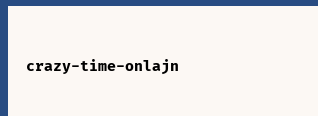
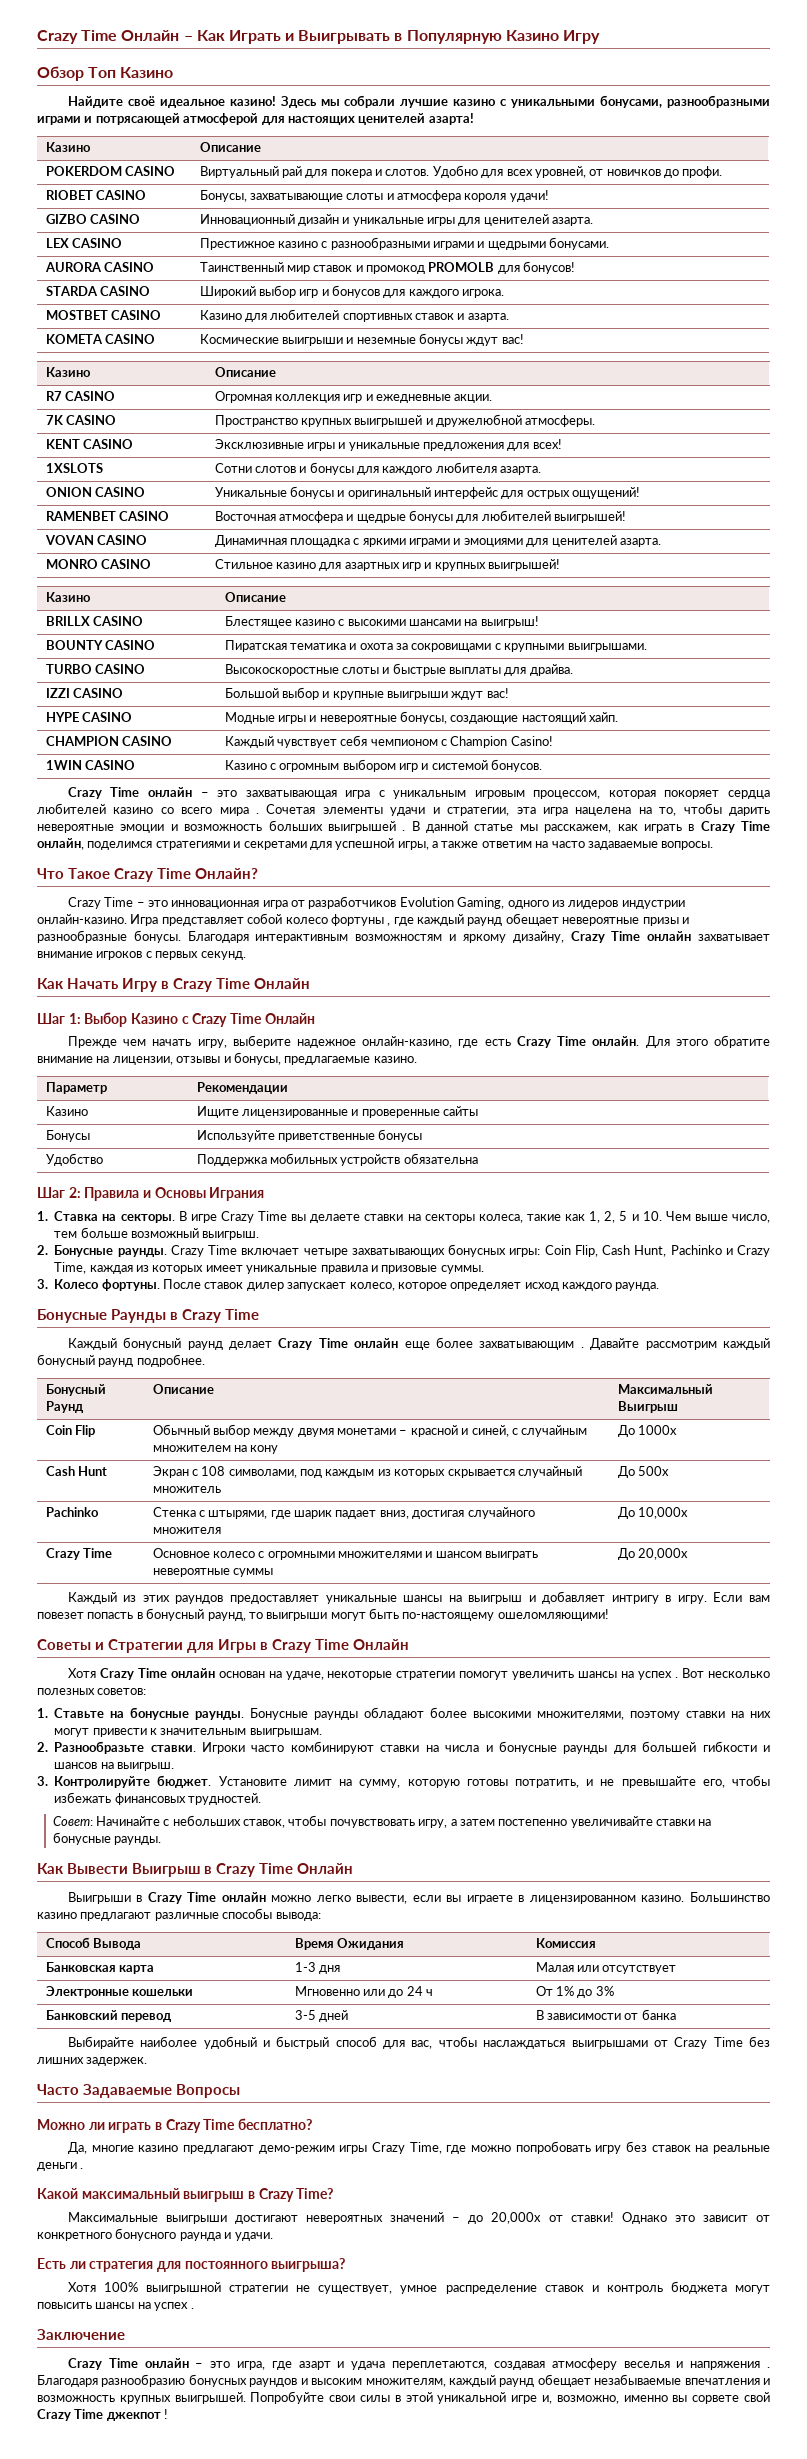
[26,59,179,75] crazy-time-onlajn -> [37,30,601,44] [37,66,174,81] [67,95,771,108] [37,113,474,125] [45,142,91,152] [199,142,261,152] [45,166,175,176] [199,165,723,178] [45,190,146,200] [199,190,549,202] [45,214,140,224] [199,214,594,226] [45,238,122,248] [199,237,610,250] [44,262,154,272] [199,261,576,274] [45,286,150,296] [199,285,505,298] [45,310,161,320] [199,309,509,322] [45,334,155,344] [199,333,524,346] [45,367,91,377] [214,367,276,377] [45,391,115,401] [214,391,493,403] [45,415,116,425] [214,414,596,427] [45,439,133,449] [214,439,562,451] [45,463,103,473] [214,462,542,475] [45,487,145,497] [214,486,641,499] [45,511,169,521] [214,510,627,523] [44,535,147,545] [214,535,661,547] [45,559,151,569] [214,559,561,571] [45,592,91,602] [224,592,286,602] [45,616,143,626] [224,616,539,628] [45,640,155,650] [224,640,647,652] [45,664,145,674] [224,663,573,676] [45,688,123,698] [224,687,509,700] [45,712,132,722] [224,711,619,724] [45,736,172,746] [224,735,553,748] [45,760,135,770] [224,759,543,772] [67,787,770,799] [37,803,770,816] [37,820,770,833] [37,838,714,850] [37,868,258,882] [67,896,685,909] [37,913,689,926] [37,930,771,943] [37,951,246,960] [37,978,310,992] [37,1012,315,1027] [67,1035,771,1048] [37,1052,417,1065] [45,1082,107,1094] [196,1082,288,1094] [45,1106,88,1116] [196,1106,479,1118] [45,1130,90,1142] [196,1129,423,1142] [45,1153,103,1166] [196,1153,478,1166] [37,1187,265,1201] [37,1211,770,1223] [54,1227,260,1240] [37,1244,770,1257] [54,1262,484,1274] [37,1279,660,1291] [37,1309,259,1323] [67,1337,771,1350] [37,1354,205,1367] [45,1384,106,1396] [45,1401,84,1413] [152,1384,214,1394] [617,1384,713,1394] [617,1401,678,1413] [45,1425,95,1437] [152,1424,588,1437] [152,1445,279,1454] [617,1425,677,1437] [45,1466,107,1476] [152,1466,582,1478] [152,1486,221,1493] [617,1466,669,1478] [45,1507,99,1517] [152,1507,535,1519] [152,1527,221,1534] [617,1507,688,1519] [45,1548,112,1560] [152,1548,539,1560] [152,1568,273,1577] [617,1548,688,1560] [67,1591,770,1604] [37,1608,609,1621] [37,1639,409,1653] [67,1668,770,1680] [37,1688,147,1695] [37,1707,772,1720] [54,1728,322,1737] [37,1741,771,1754] [54,1762,174,1771] [37,1775,770,1788] [54,1792,261,1805] [52,1815,712,1828] [52,1832,161,1845] [37,1863,353,1877] [67,1892,770,1904] [37,1908,321,1921] [45,1937,141,1950] [294,1938,404,1950] [535,1938,596,1948] [45,1962,154,1974] [294,1962,340,1974] [535,1962,677,1974] [45,1986,193,1998] [294,1986,434,1998] [535,1986,614,1998] [45,2010,172,2022] [294,2010,348,2022] [535,2009,676,2020] [67,2036,771,2049] [37,2057,148,2066] [37,2084,240,2098] [37,2118,312,2133] [67,2141,770,2154] [37,2162,84,2171] [37,2188,334,2202] [67,2212,770,2224] [37,2228,273,2241] [37,2258,346,2272] [67,2281,770,2294] [37,2302,194,2311] [37,2329,125,2340] [67,2358,770,2370] [37,2374,770,2387] [37,2391,770,2404] [37,2409,169,2421] Crazy Time Онлайн – Как Играть и Выигрывать в Популярную Казино Игру // Обзор Топ Казино // Найдите своё идеальное казино! Здесь мы собрали лучшие казино с уникальными бонусами, разнообразными играми и потрясающей атмосферой для настоящих ценителей азарта! // Казино | Описание // POKERDOM CASINO | Виртуальный рай для покера и слотов. Удобно для всех уровней, от новичков до профи. // RIOBET CASINO | Бонусы, захватывающие слоты и атмосфера короля удачи! // GIZBO CASINO | Инновационный дизайн и уникальные игры для ценителей азарта. // LEX CASINO | Престижное казино с разнообразными играми и щедрыми бонусами. // AURORA CASINO | Таинственный мир ставок и промокод PROMOLB для бонусов! // STARDA CASINO | Широкий выбор игр и бонусов для каждого игрока. // MOSTBET CASINO | Казино для любителей спортивных ставок и азарта. // KOMETA CASINO | Космические выигрыши и неземные бонусы ждут вас! // Казино | Описание // R7 CASINO | Огромная коллекция игр и ежедневные акции. // 7K CASINO | Пространство крупных выигрышей и дружелюбной атмосферы. // KENT CASINO | Эксклюзивные игры и уникальные предложения для всех! // 1XSLOTS | Сотни слотов и бонусы для каждого любителя азарта. // ONION CASINO | Уникальные бонусы и оригинальный интерфейс для острых ощущений! // RAMENBET CASINO | Восточная атмосфера и щедрые бонусы для любителей выигрышей! // VOVAN CASINO | Динамичная площадка с яркими играми и эмоциями для ценителей азарта. // MONRO CASINO | Стильное казино для азартных игр и крупных выигрышей! // Казино | Описание // BRILLX CASINO | Блестящее казино с высокими шансами на выигрыш! // BOUNTY CASINO | Пиратская тематика и охота за сокровищами с крупными выигрышами. // TURBO CASINO | Высокоскоростные слоты и быстрые выплаты для драйва. // IZZI CASINO | Большой выбор и крупные выигрыши ждут вас! // HYPE CASINO | Модные игры и невероятные бонусы, создающие настоящий хайп. // CHAMPION CASINO | Каждый чувствует себя чемпионом с Champion Casino! // 1WIN CASINO | Казино с огромным выбором игр и системой бонусов. // Crazy Time онлайн – это захватывающая игра с уникальным игровым процессом, которая покоряет сердца любителей казино со всего мира . Сочетая элементы удачи и стратегии, эта игра нацелена на то, чтобы дарить невероятные эмоции и возможность больших выигрышей . В данной статье мы расскажем, как играть в Crazy Time онлайн, поделимся стратегиями и секретами для успешной игры, а также ответим на часто задаваемые вопросы. // Что Такое Crazy Time Онлайн? // Crazy Time – это инновационная игра от разработчиков Evolution Gaming, одного из лидеров индустрии онлайн-казино. Игра представляет собой колесо фортуны , где каждый раунд обещает невероятные призы и разнообразные бонусы. Благодаря интерактивным возможностям и яркому дизайну, Crazy Time онлайн захватывает внимание игроков с первых секунд. // Как Начать Игру в Crazy Time Онлайн // Шаг 1: Выбор Казино с Crazy Time Онлайн // Прежде чем начать игру, выберите надежное онлайн-казино, где есть Crazy Time онлайн. Для этого обратите внимание на лицензии, отзывы и бонусы, предлагаемые казино. // Параметр | Рекомендации // Казино | Ищите лицензированные и проверенные сайты // Бонусы | Используйте приветственные бонусы // Удобство | Поддержка мобильных устройств обязательна // Шаг 2: Правила и Основы Играния // 1. Ставка на секторы. В игре Crazy Time вы делаете ставки на секторы колеса, такие как 1, 2, 5 и 10. Чем выше число, тем больше возможный выигрыш. // 2. Бонусные раунды. Crazy Time включает четыре захватывающих бонусных игры: Coin Flip, Cash Hunt, Pachinko и Crazy Time, каждая из которых имеет уникальные правила и призовые суммы. // 3. Колесо фортуны. После ставок дилер запускает колесо, которое определяет исход каждого раунда. // Бонусные Раунды в Crazy Time // Каждый бонусный раунд делает Crazy Time онлайн еще более захватывающим . Давайте рассмотрим каждый бонусный раунд подробнее. // Бонусный Раунд | Описание | Максимальный Выигрыш // Coin Flip | Обычный выбор между двумя монетами – красной и синей, с случайным множителем на кону | До 1000x // Cash Hunt | Экран с 108 символами, под каждым из которых скрывается случайный множитель | До 500x // Pachinko | Стенка с штырями, где шарик падает вниз, достигая случайного множителя | До 10,000x // Crazy Time | Основное колесо с огромными множителями и шансом выиграть невероятные суммы | До 20,000x // Каждый из этих раундов предоставляет уникальные шансы на выигрыш и добавляет интригу в игру. Если вам повезет попасть в бонусный раунд, то выигрыши могут быть по-настоящему ошеломляющими! // Советы и Стратегии для Игры в Crazy Time Онлайн // Хотя Crazy Time онлайн основан на удаче, некоторые стратегии помогут увеличить шансы на успех . Вот несколько полезных советов: // 1. Ставьте на бонусные раунды. Бонусные раунды обладают более высокими множителями, поэтому ставки на них могут привести к значительным выигрышам. // 2. Разнообразьте ставки. Игроки часто комбинируют ставки на числа и бонусные раунды для большей гибкости и шансов на выигрыш. // 3. Контролируйте бюджет. Установите лимит на сумму, которую готовы потратить, и не превышайте его, чтобы избежать финансовых трудностей. // Совет: Начинайте с небольших ставок, чтобы почувствовать игру, а затем постепенно увеличивайте ставки на бонусные раунды. // Как Вывести Выигрыш в Crazy Time Онлайн // Выигрыши в Crazy Time онлайн можно легко вывести, если вы играете в лицензированном казино. Большинство казино предлагают различные способы вывода: // Способ Вывода | Время Ожидания | Комиссия // Банковская карта | 1-3 дня | Малая или отсутствует // Электронные кошельки | Мгновенно или до 24 ч | От 1% до 3% // Банковский перевод | 3-5 дней | В зависимости от банка // Выбирайте наиболее удобный и быстрый способ для вас, чтобы наслаждаться выигрышами от Crazy Time без лишних задержек. // Часто Задаваемые Вопросы // Можно ли играть в Crazy Time бесплатно? // Да, многие казино предлагают демо-режим игры Crazy Time, где можно попробовать игру без ставок на реальные деньги . // Какой максимальный выигрыш в Crazy Time? // Максимальные выигрыши достигают невероятных значений – до 20,000x от ставки! Однако это зависит от конкретного бонусного раунда и удачи. // Есть ли стратегия для постоянного выигрыша? // Хотя 100% выигрышной стратегии не существует, умное распределение ставок и контроль бюджета могут повысить шансы на успех . // Заключение // Crazy Time онлайн – это игра, где азарт и удача переплетаются, создавая атмосферу веселья и напряжения . Благодаря разнообразию бонусных раундов и высоким множителям, каждый раунд обещает незабываемые впечатления и возможность крупных выигрышей. Попробуйте свои силы в этой уникальной игре и, возможно, именно вы сорвете свой Crazy Time джекпот !

